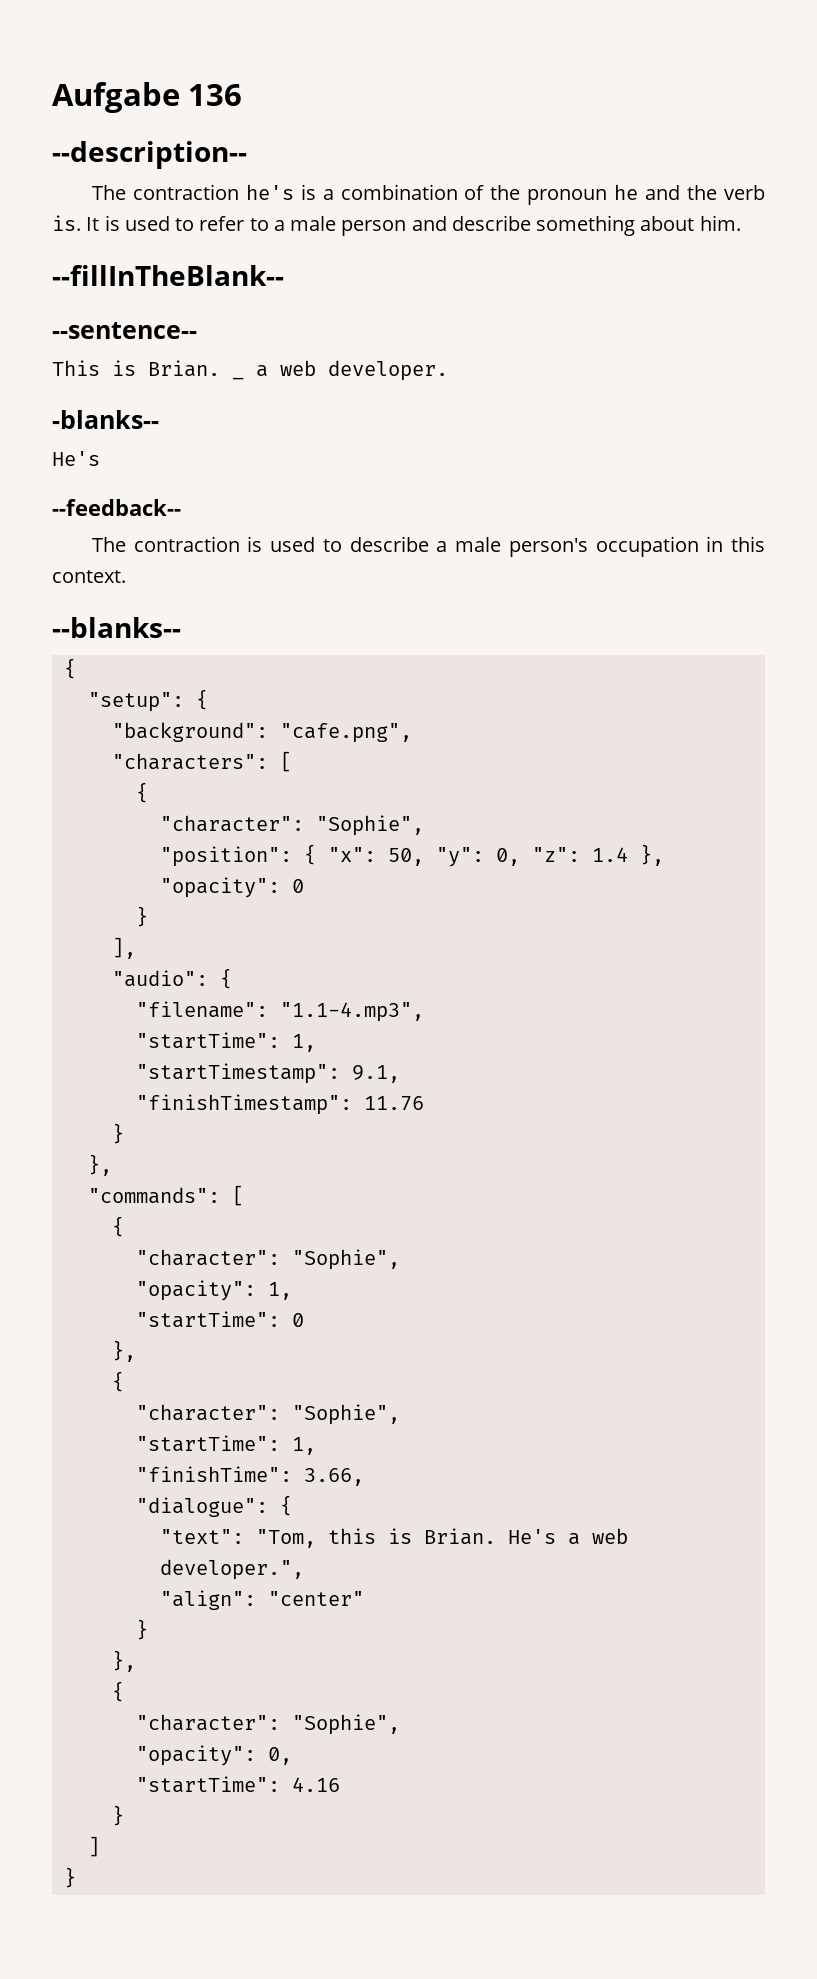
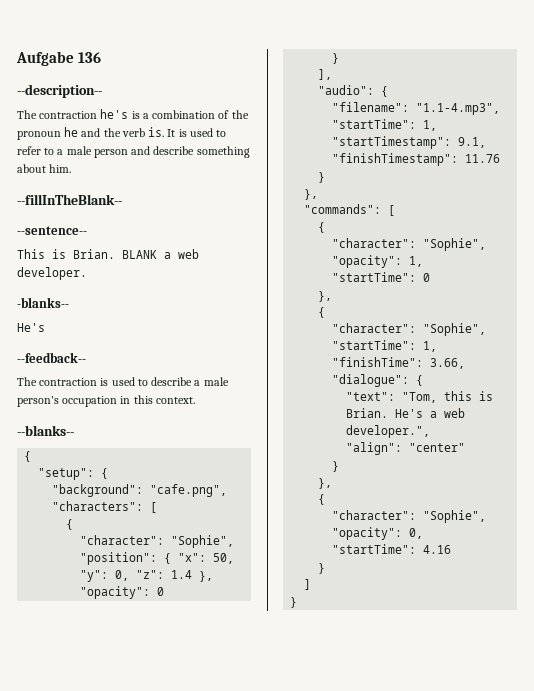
[232,376,244,380] _ -> [122,250,157,259] BLANK

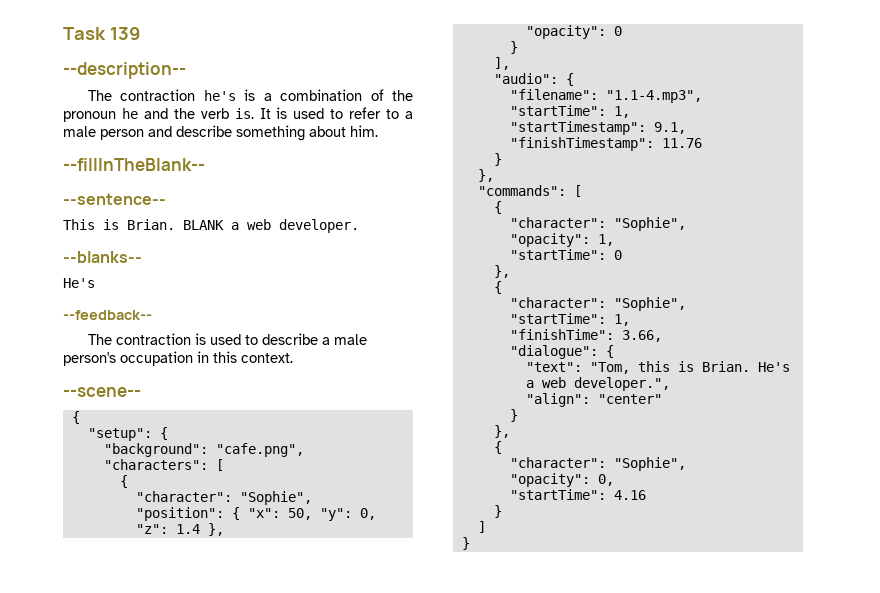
[16,51,101,66] Aufgabe 136 -> [63,27,141,40] Task 139
[17,297,69,308] -blanks-- -> [63,251,142,263] --blanks--
[17,425,74,436] --blanks-- -> [63,387,141,397] --scene--

